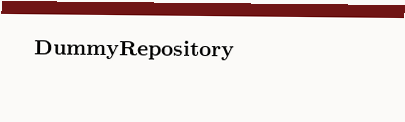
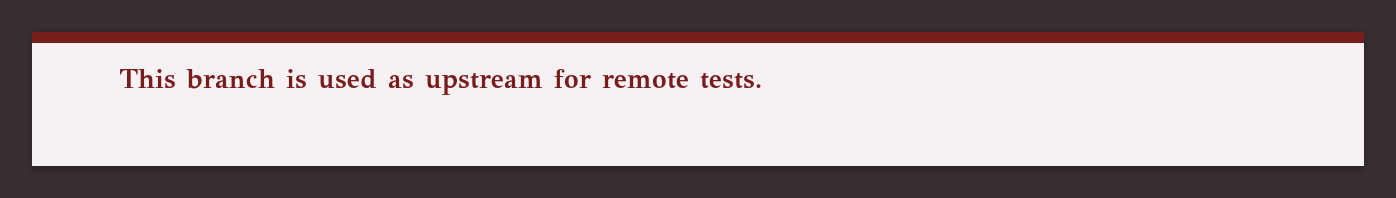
[34,39,235,61] DummyRepository -> [119,69,762,95] This branch is used as upstream for remote tests.

